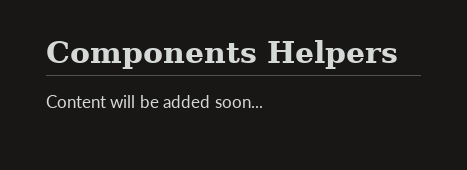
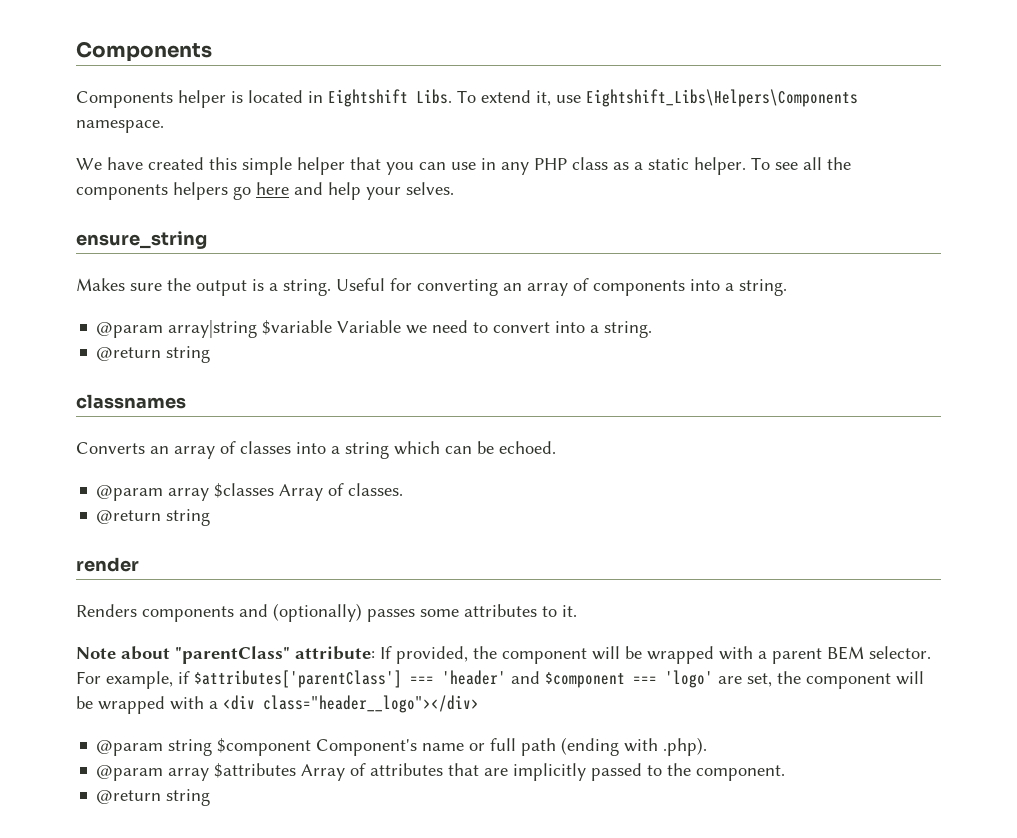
[46,40,398,69] [46,95,263,108] Components Helpers // Content will be added soon... -> [76,41,212,62] [76,89,858,108] [76,120,164,133] [76,157,851,175] [76,182,454,200] [76,231,207,249] [76,278,787,296] [96,320,653,338] [96,346,211,363] [76,394,186,409] [76,441,556,459] [96,483,404,501] [96,509,211,526] [76,557,139,572] [76,603,577,622] [76,646,931,664] [76,670,924,689] [76,695,479,714] [96,737,708,756] [96,763,786,781] [96,789,211,806] Components // Components helper is located in Eightshift Libs. To extend it, use Eightshift_Libs\Helpers\Components namespace. // We have created this simple helper that you can use in any PHP class as a static helper. To see all the components helpers go here and help your selves. // ensure_string // Makes sure the output is a string. Useful for converting an array of components into a string. // @param array|string $variable Variable we need to convert into a string. // @return string // classnames // Converts an array of classes into a string which can be echoed. // @param array $classes Array of classes. // @return string // render // Renders components and (optionally) passes some attributes to it. // Note about "parentClass" attribute: If provided, the component will be wrapped with a parent BEM selector. For example, if $attributes['parentClass'] === 'header' and $component === 'logo' are set, the component will be wrapped with a <div class="header__logo"></div> // @param string $component Component's name or full path (ending with .php). // @param array $attributes Array of attributes that are implicitly passed to the component. // @return string

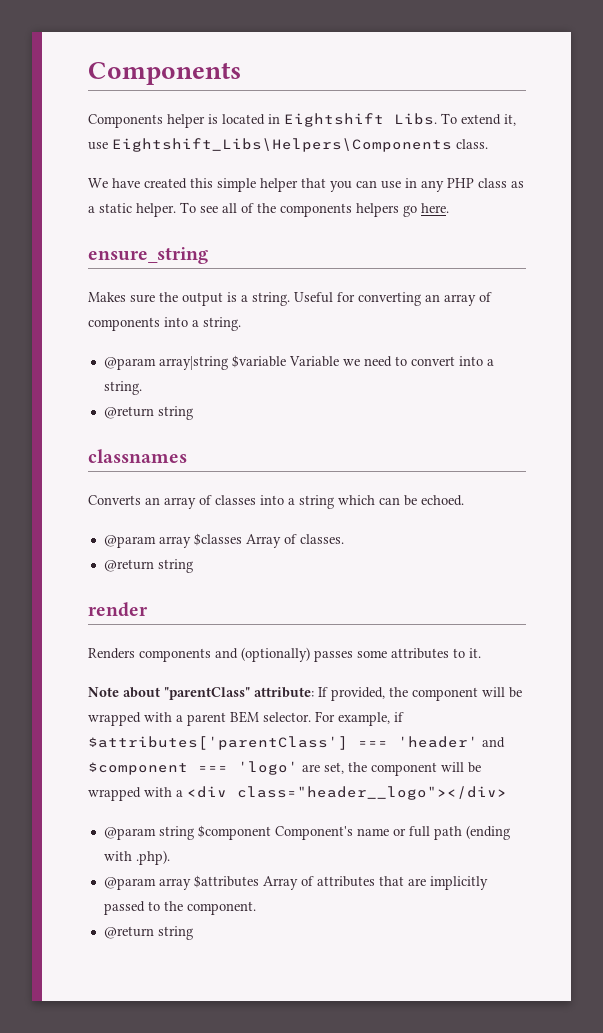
[76,120,164,133] namespace. -> [456,139,488,149] class.
(822, 163) none -> [241,203,254,213] of
[256,182,454,200] here and help your selves. -> [421,203,449,213] here.

